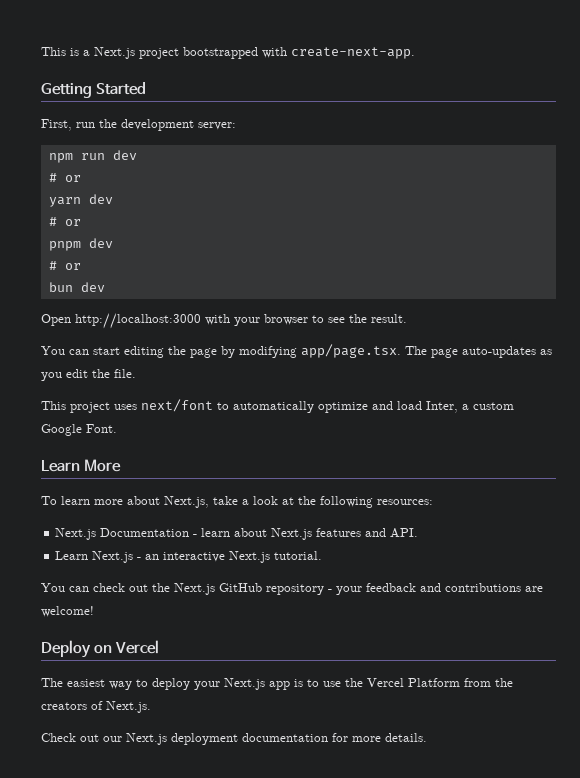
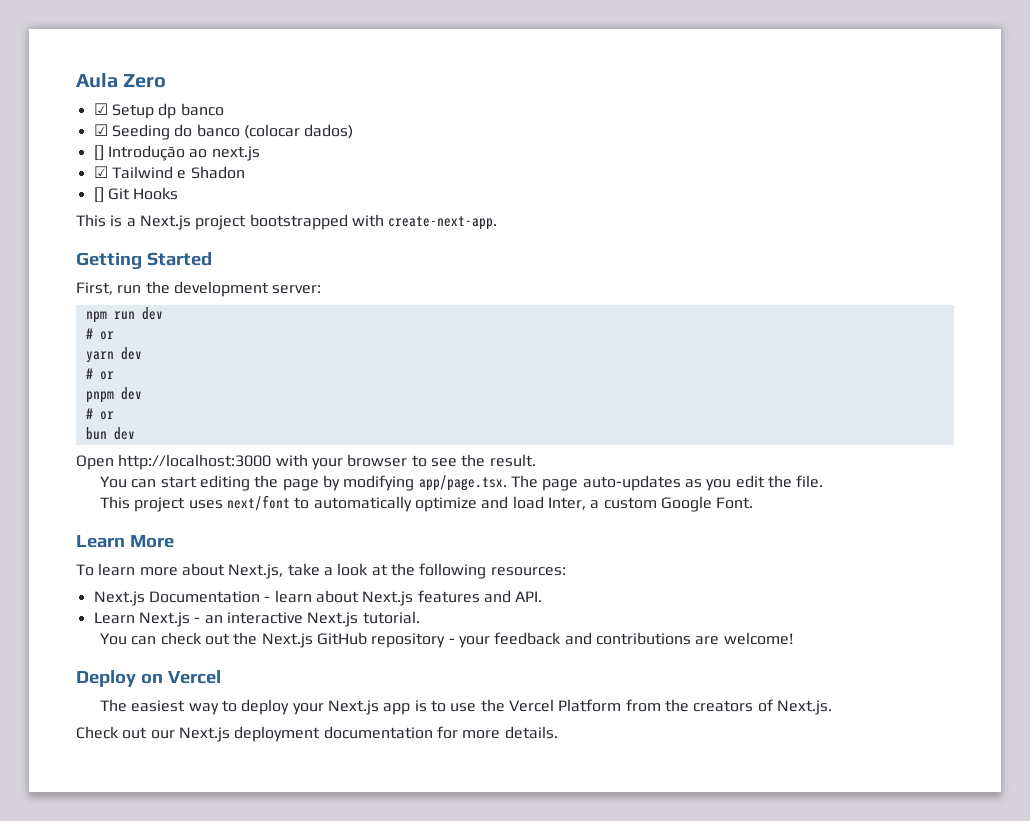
(41, 51) none -> [76,73,167,88] [93,103,224,119] [93,124,354,140] [93,145,260,161] [93,166,245,179] [93,187,179,203] Aula Zero // ☑ Setup dp banco // ☑ Seeding do banco (colocar dados) // [] Introdução ao next.js // ☑ Tailwind e Shadon // [] Git Hooks //

